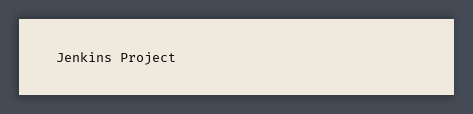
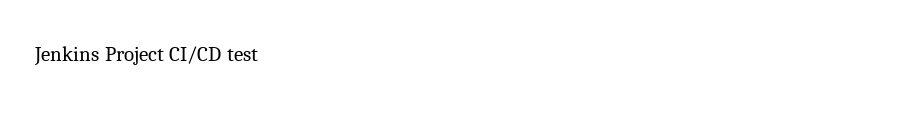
(176, 58) none -> [169,46,258,64] CI/CD test

